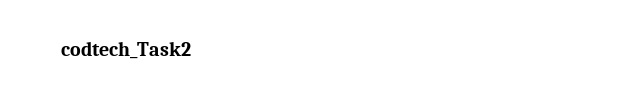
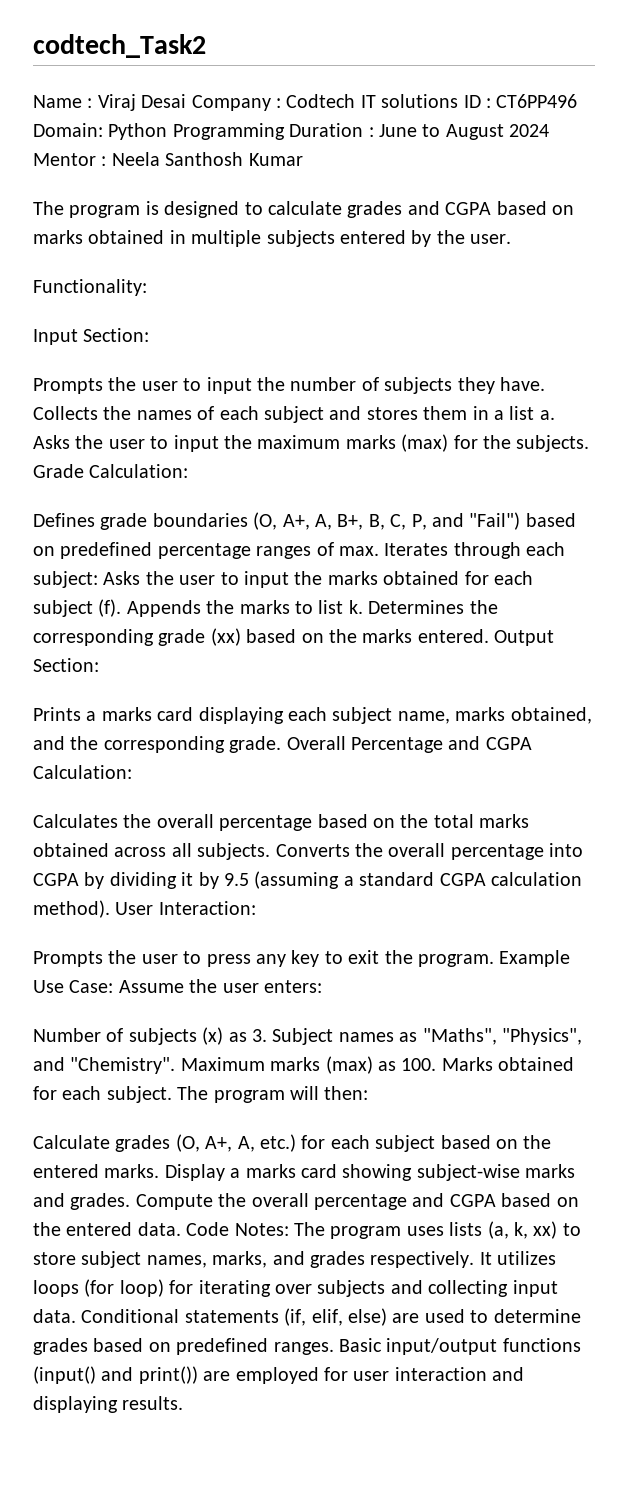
(191, 50) none -> [33,94,578,111] [33,123,550,140] [33,152,303,166] [33,201,574,218] [33,230,512,247] [33,279,147,296] [33,328,150,345] [33,377,545,394] [33,406,555,423] [33,434,590,452] [33,464,189,478] [33,512,576,530] [33,542,566,559] [33,571,533,588] [33,599,498,617] [33,628,555,646] [33,658,99,672] [33,707,592,724] [33,736,532,753] [33,765,132,779] [33,814,530,831] [33,843,584,860] [33,871,582,889] [33,900,256,918] [33,950,571,967] [33,979,322,993] [33,1027,582,1045] [33,1056,575,1074] [33,1086,369,1103] [33,1134,552,1152] [33,1164,576,1181] [33,1193,579,1210] [33,1221,581,1239] [33,1251,557,1268] [33,1279,558,1297] [33,1308,581,1326] [33,1338,581,1355] [33,1366,525,1384] [33,1396,184,1413] // Name : Viraj Desai Company : Codtech IT solutions ID : CT6PP496 Domain: Python Programming Duration : June to August 2024 Mentor : Neela Santhosh Kumar // The program is designed to calculate grades and CGPA based on marks obtained in multiple subjects entered by the user. // Functionality: // Input Section: // Prompts the user to input the number of subjects they have. Collects the names of each subject and stores them in a list a. Asks the user to input the maximum marks (max) for the subjects. Grade Calculation: // Defines grade boundaries (O, A+, A, B+, B, C, P, and "Fail") based on predefined percentage ranges of max. Iterates through each subject: Asks the user to input the marks obtained for each subject (f). Appends the marks to list k. Determines the corresponding grade (xx) based on the marks entered. Output Section: // Prints a marks card displaying each subject name, marks obtained, and the corresponding grade. Overall Percentage and CGPA Calculation: // Calculates the overall percentage based on the total marks obtained across all subjects. Converts the overall percentage into CGPA by dividing it by 9.5 (assuming a standard CGPA calculation method). User Interaction: // Prompts the user to press any key to exit the program. Example Use Case: Assume the user enters: // Number of subjects (x) as 3. Subject names as "Maths", "Physics", and "Chemistry". Maximum marks (max) as 100. Marks obtained for each subject. The program will then: // Calculate grades (O, A+, A, etc.) for each subject based on the entered marks. Display a marks card showing subject-wise marks and grades. Compute the overall percentage and CGPA based on the entered data. Code Notes: The program uses lists (a, k, xx) to store subject names, marks, and grades respectively. It utilizes loops (for loop) for iterating over subjects and collecting input data. Conditional statements (if, elif, else) are used to determine grades based on predefined ranges. Basic input/output functions (input() and print()) are employed for user interaction and displaying results.

